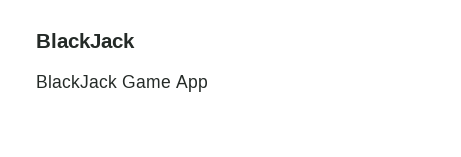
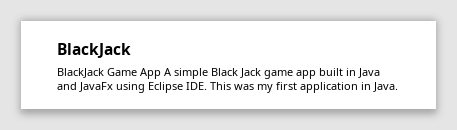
(208, 83) none -> [164,68,380,79] [57,82,398,93] A simple Black Jack game app built in Java and JavaFx using Eclipse IDE. This was my first application in Java.

